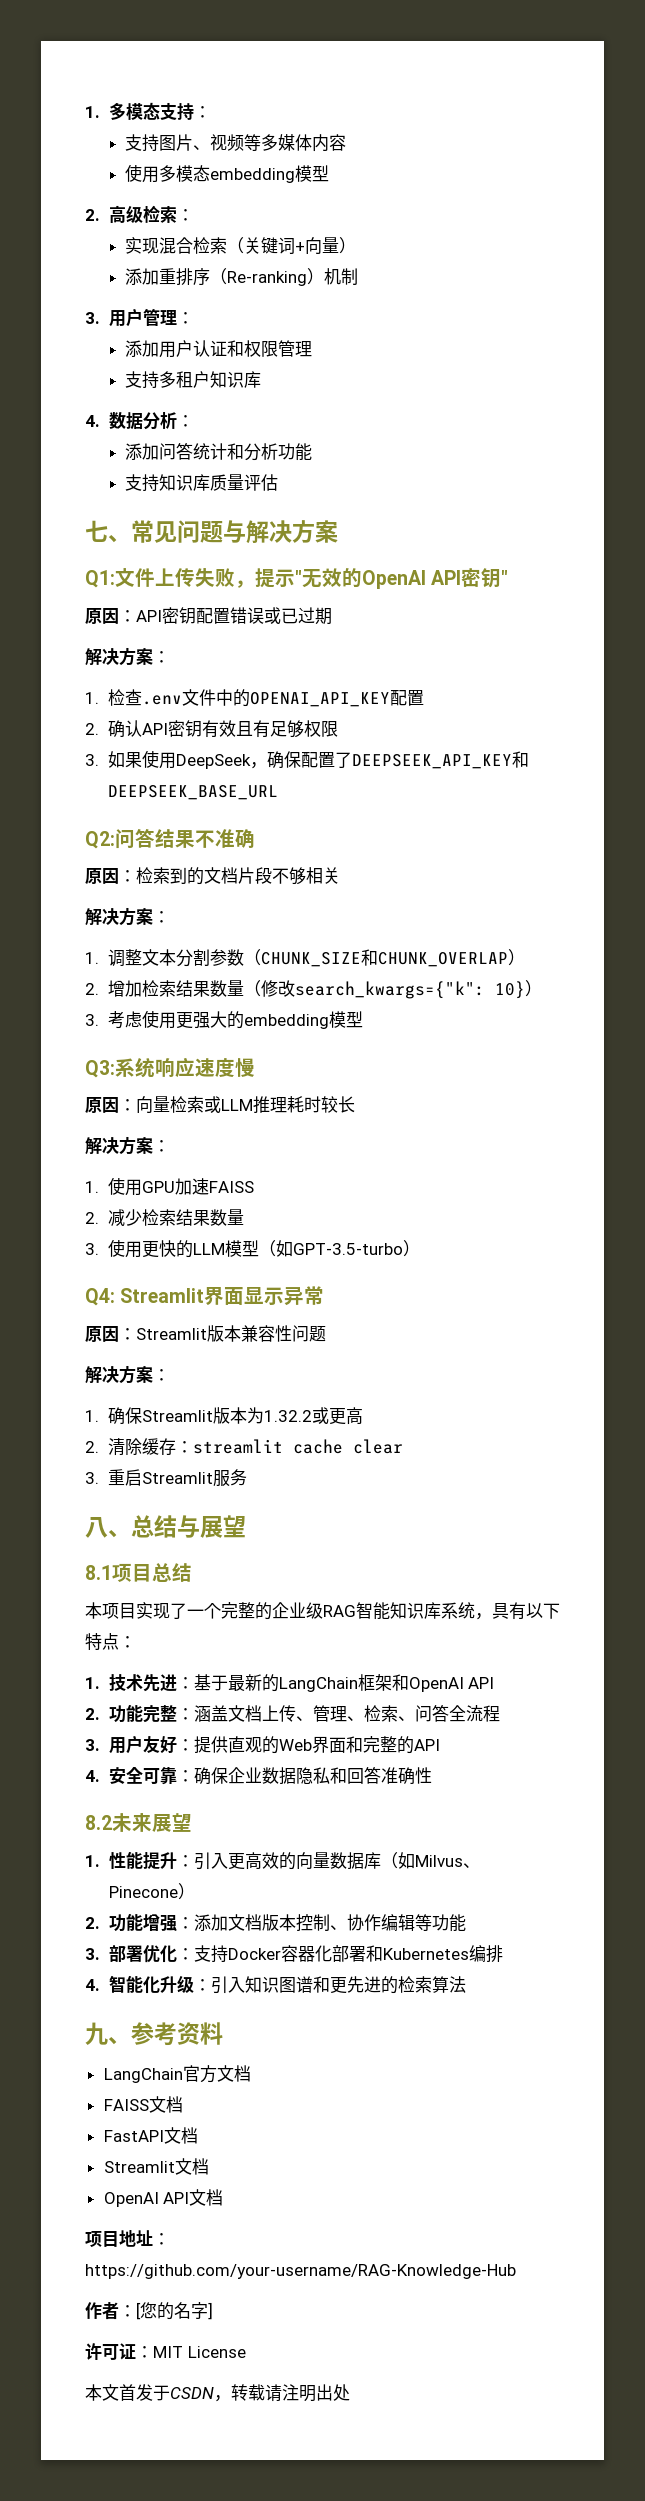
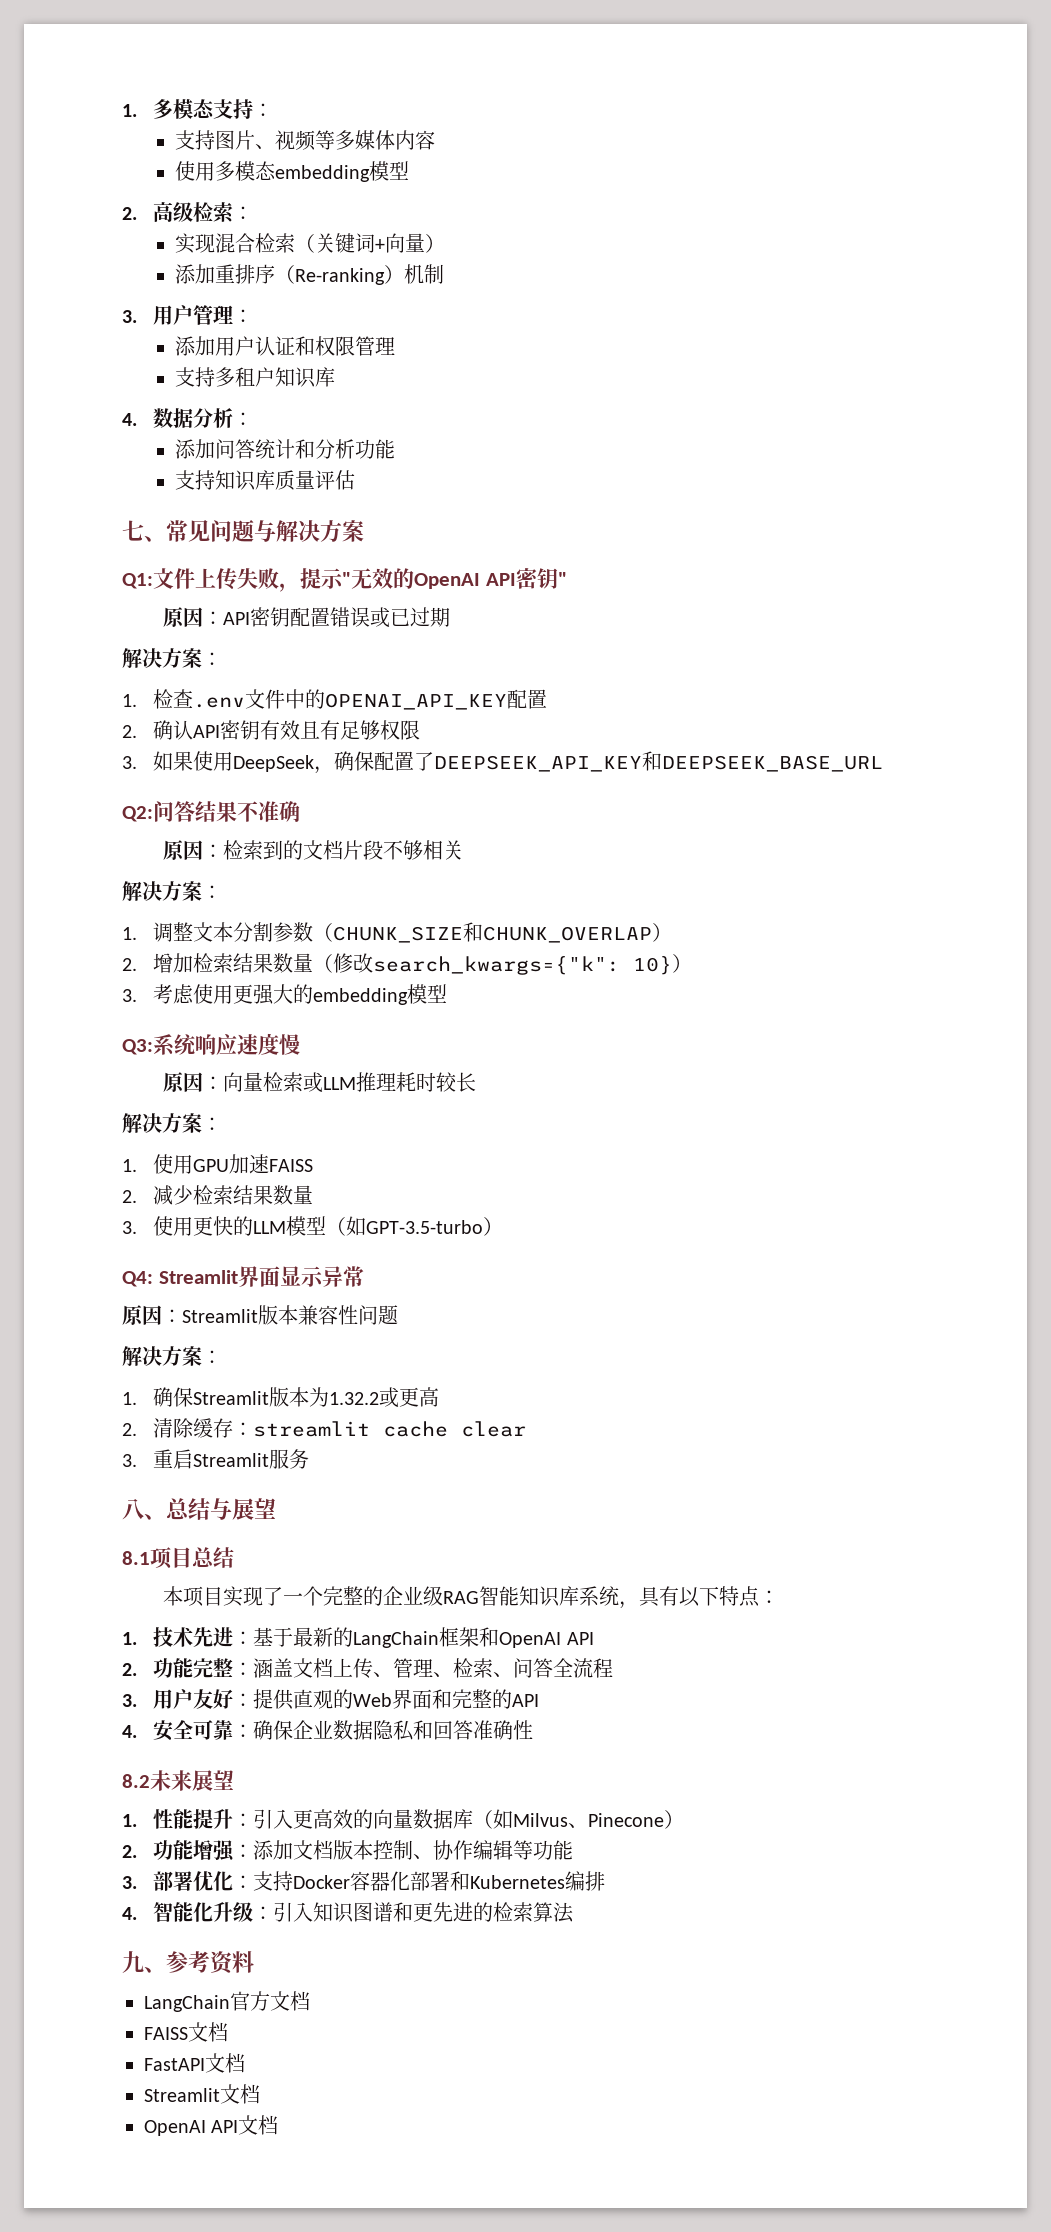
[85,2230,170,2247] [85,2264,516,2279] [85,2302,213,2320] [85,2343,246,2360] [85,2384,350,2402] // 项目地址：https://github.com/your-username/RAG-Knowledge-Hub // 作者：[您的名字] // 许可证：MIT License // 本文首发于CSDN，转载请注明出处 -> (279, 2125) none

